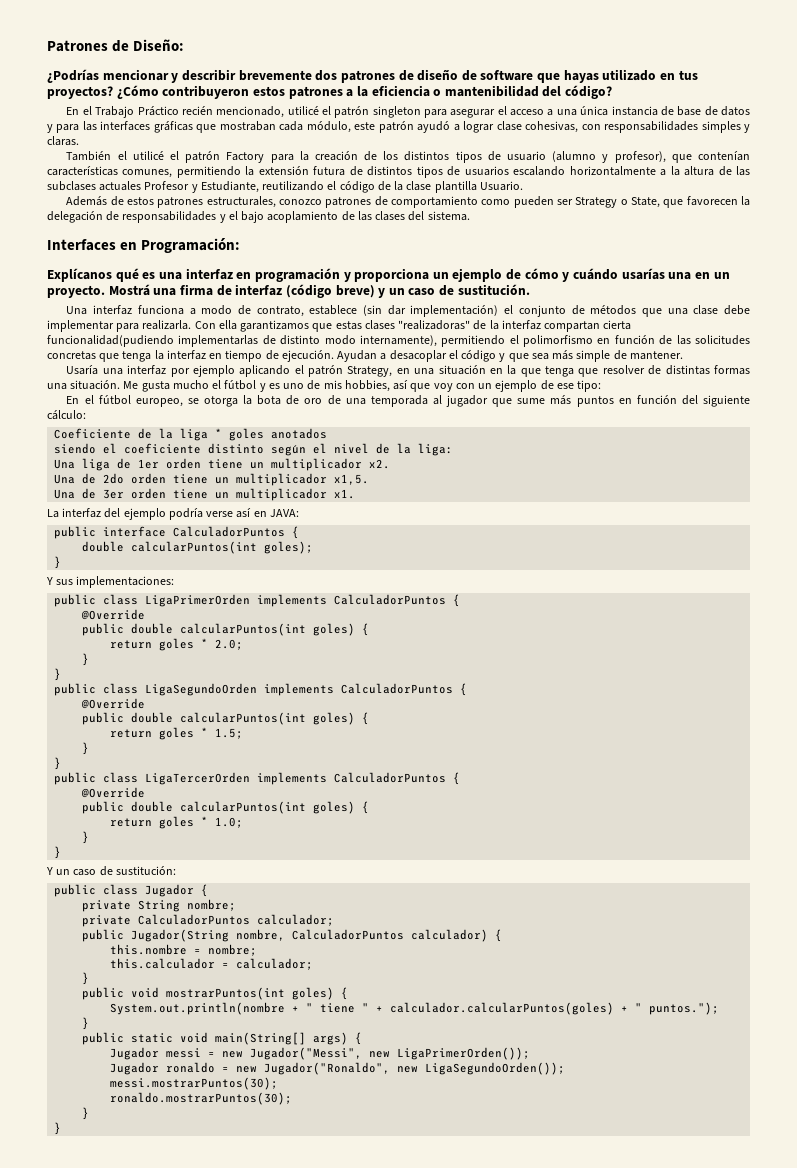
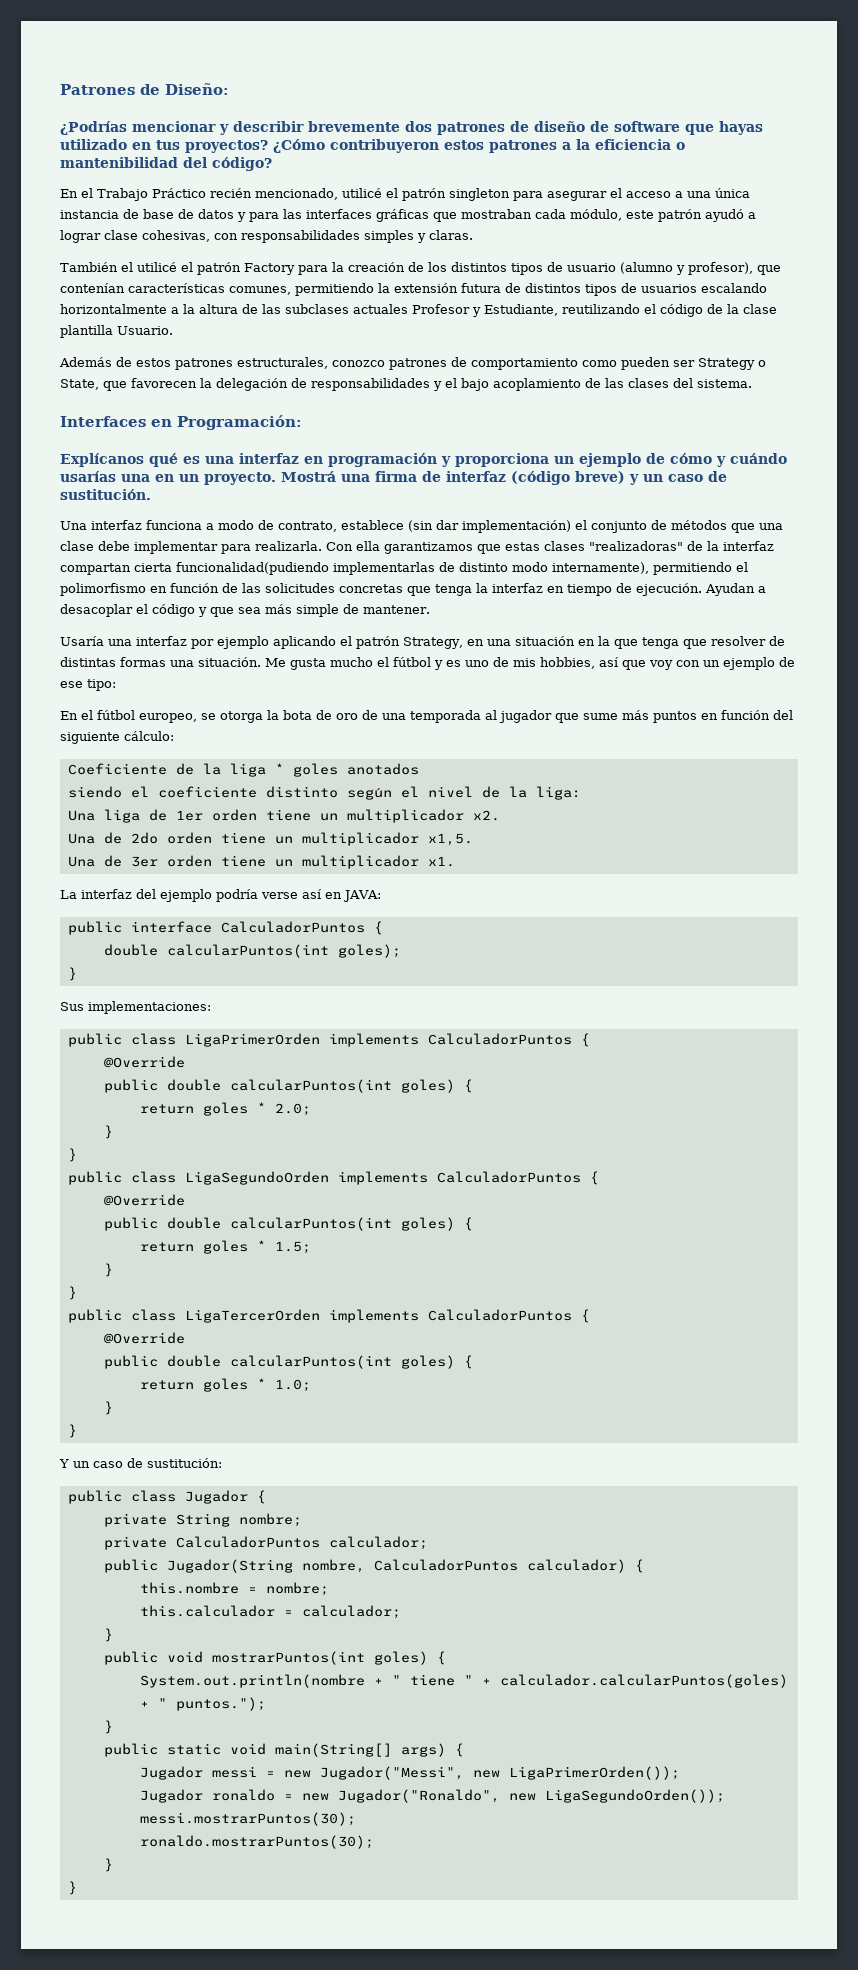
[46,577,74,585] Y sus -> [60,1002,84,1011] Sus

